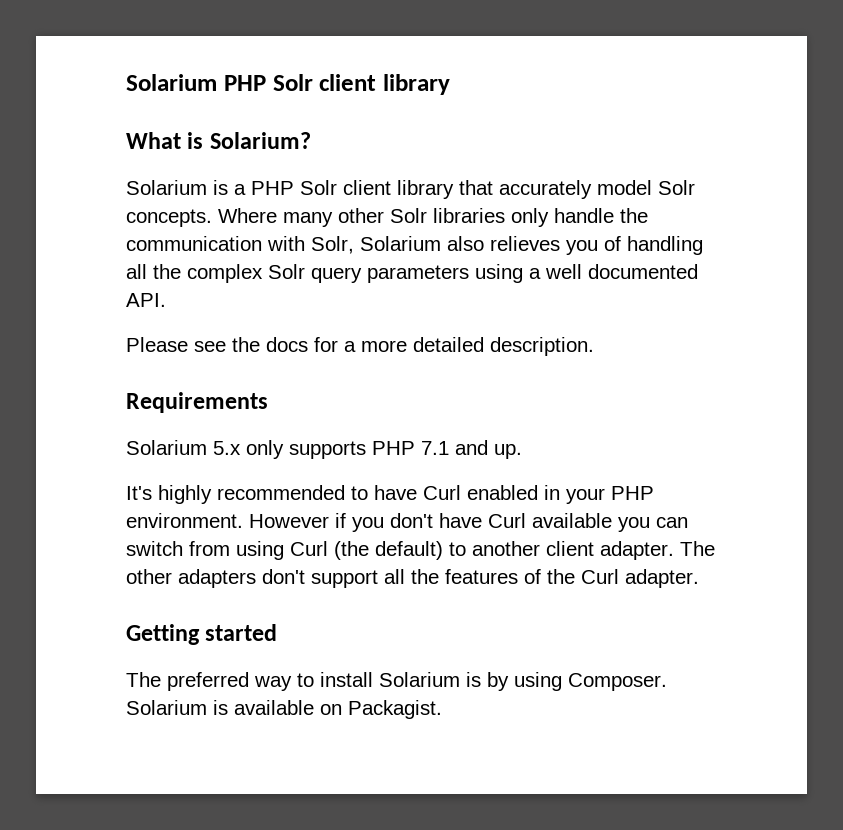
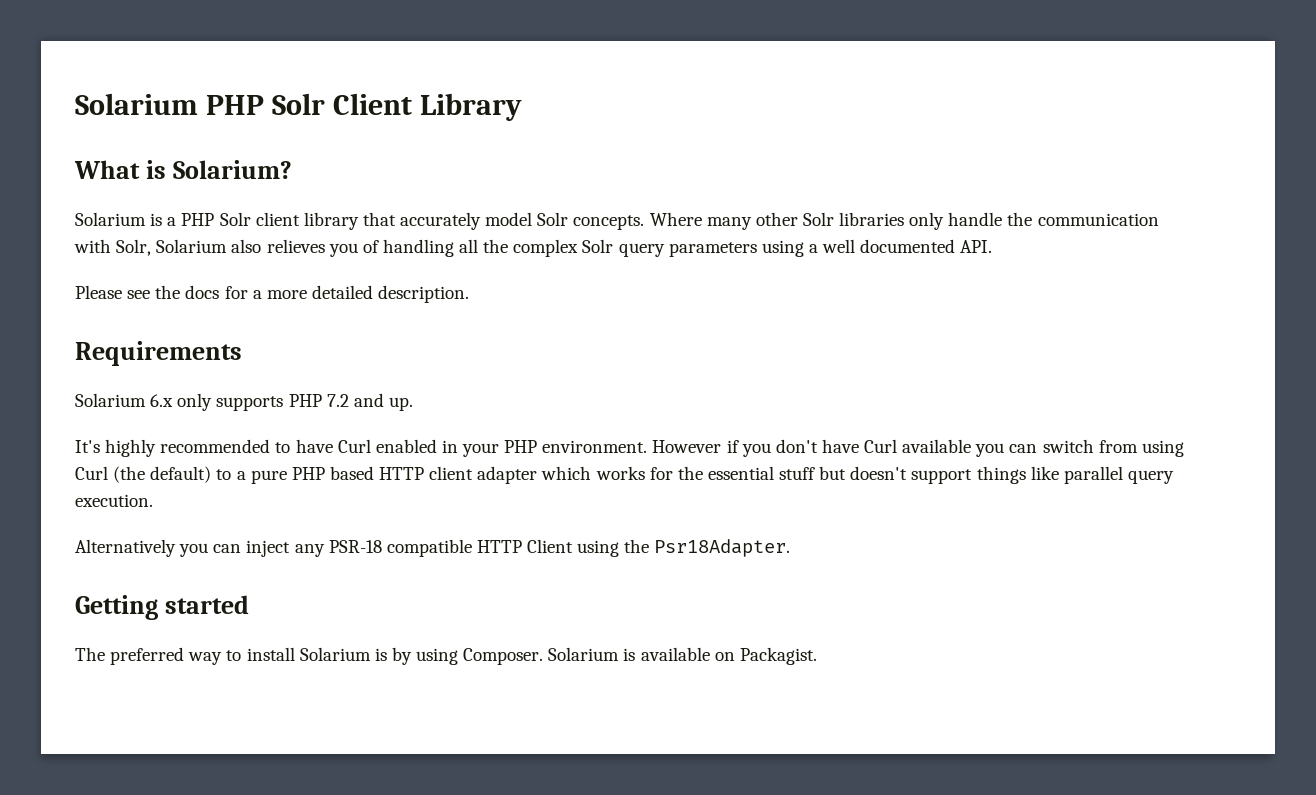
[319,74,450,95] client library -> [332,93,522,121] Client Library
[213,441,241,455] 5.x -> [150,394,174,407] 6.x
[421,441,449,455] 7.1 -> [326,394,349,407] 7.2
[472,541,715,560] [126,569,699,588] another client adapter. The other adapters don't support all the features of the Curl adapter. -> [236,466,1174,484] [75,494,153,507] [75,539,791,557] a pure PHP based HTTP client adapter which works for the essential stuff but doesn't support things like parallel query execution. // Alternatively you can inject any PSR-18 compatible HTTP Client using the Psr18Adapter.

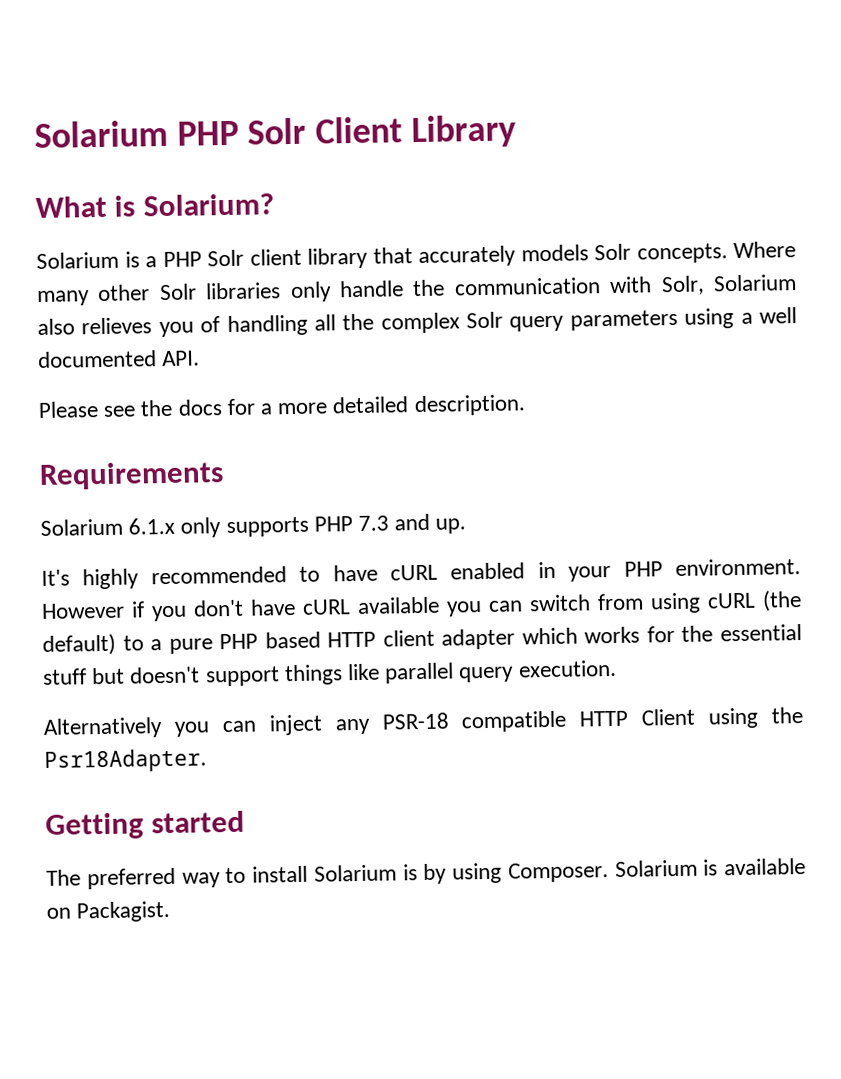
[485,212,533,226] model -> [520,244,589,262] models
[150,394,174,407] 6.x -> [128,517,176,535] 6.1.x
[326,394,349,407] 7.2 -> [358,515,390,531] 7.3
[337,439,371,453] Curl -> [389,564,438,581] cURL
[864,439,898,453] Curl -> [302,599,351,615] cURL
[75,466,108,480] Curl -> [707,592,756,609] cURL

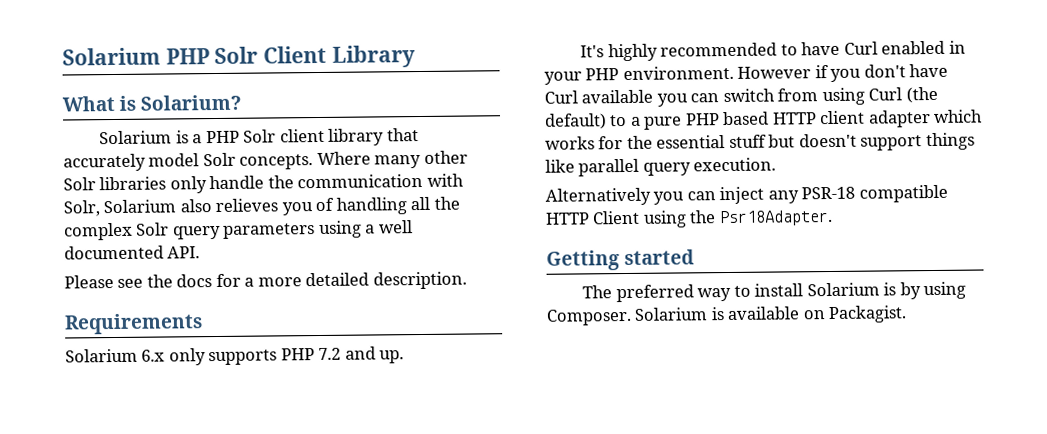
[520,244,589,262] models -> [148,153,200,167] model
[128,517,176,535] 6.1.x -> [141,349,166,362] 6.x
[358,515,390,531] 7.3 -> [318,347,342,361] 7.2
[389,564,438,581] cURL -> [843,41,878,55] Curl
[302,599,351,615] cURL -> [544,90,578,104] Curl
[707,592,756,609] cURL -> [868,87,903,101] Curl

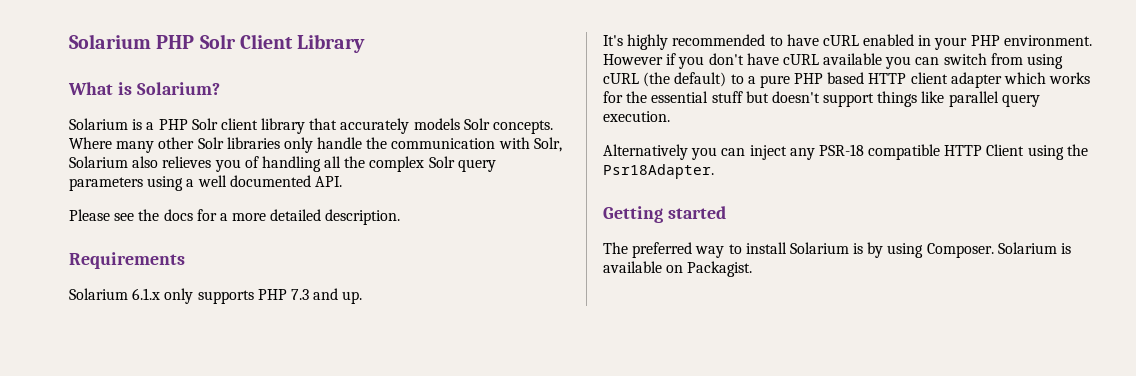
[148,153,200,167] model -> [413,118,460,130] models
[141,349,166,362] 6.x -> [132,288,161,300] 6.1.x
[318,347,342,361] 7.2 -> [290,289,309,300] 7.3
[843,41,878,55] Curl -> [822,35,859,46] cURL
[544,90,578,104] Curl -> [782,54,819,65] cURL
[868,87,903,101] Curl -> [603,73,639,84] cURL

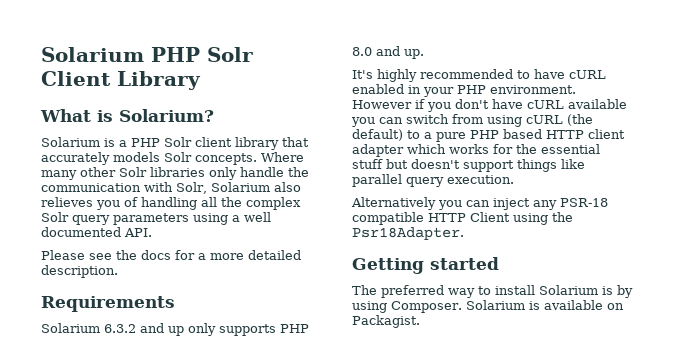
[132,288,161,300] 6.1.x -> [104,323,184,336] 6.3.2 and up
[290,289,309,300] 7.3 -> [352,47,372,56] 8.0

